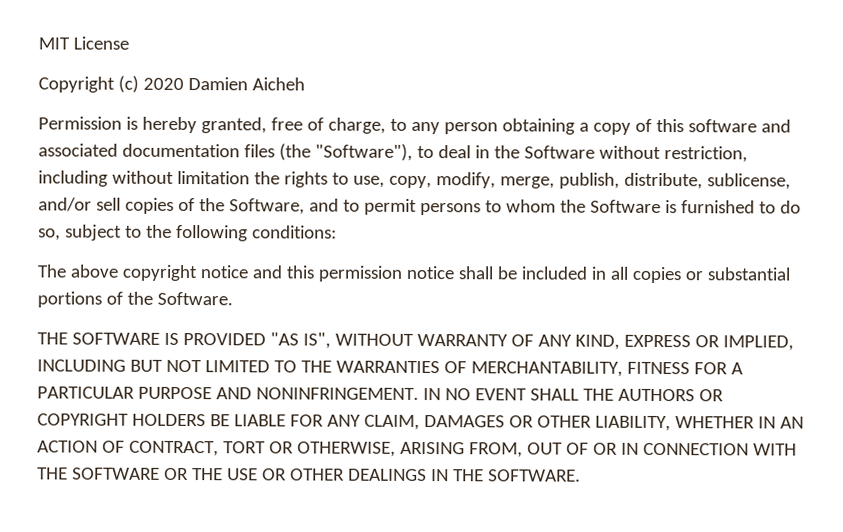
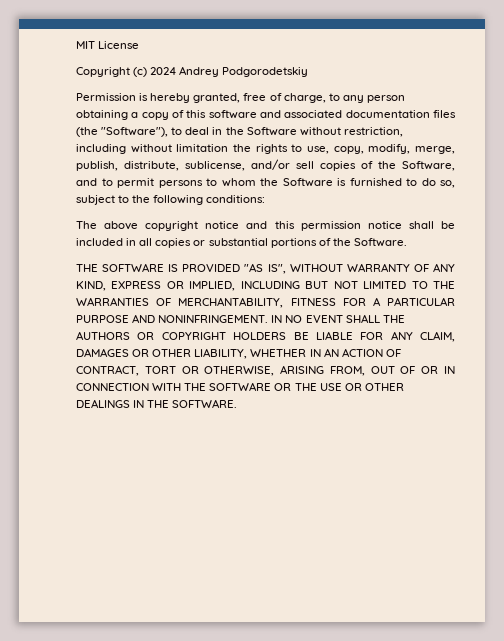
[142,77,305,91] 2020 Damien Aicheh -> [150,66,309,77] 2024 Andrey Podgorodetskiy

